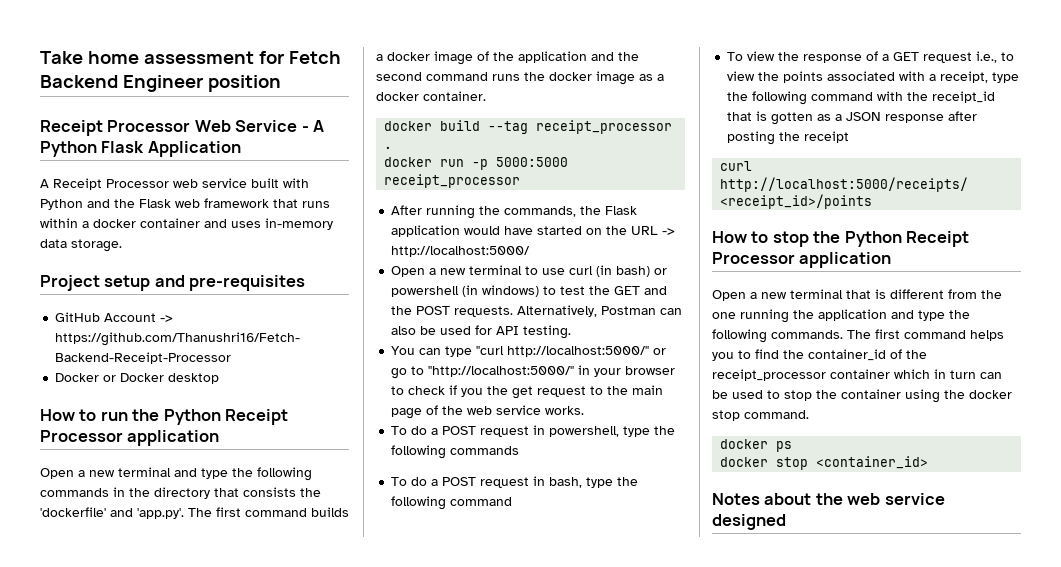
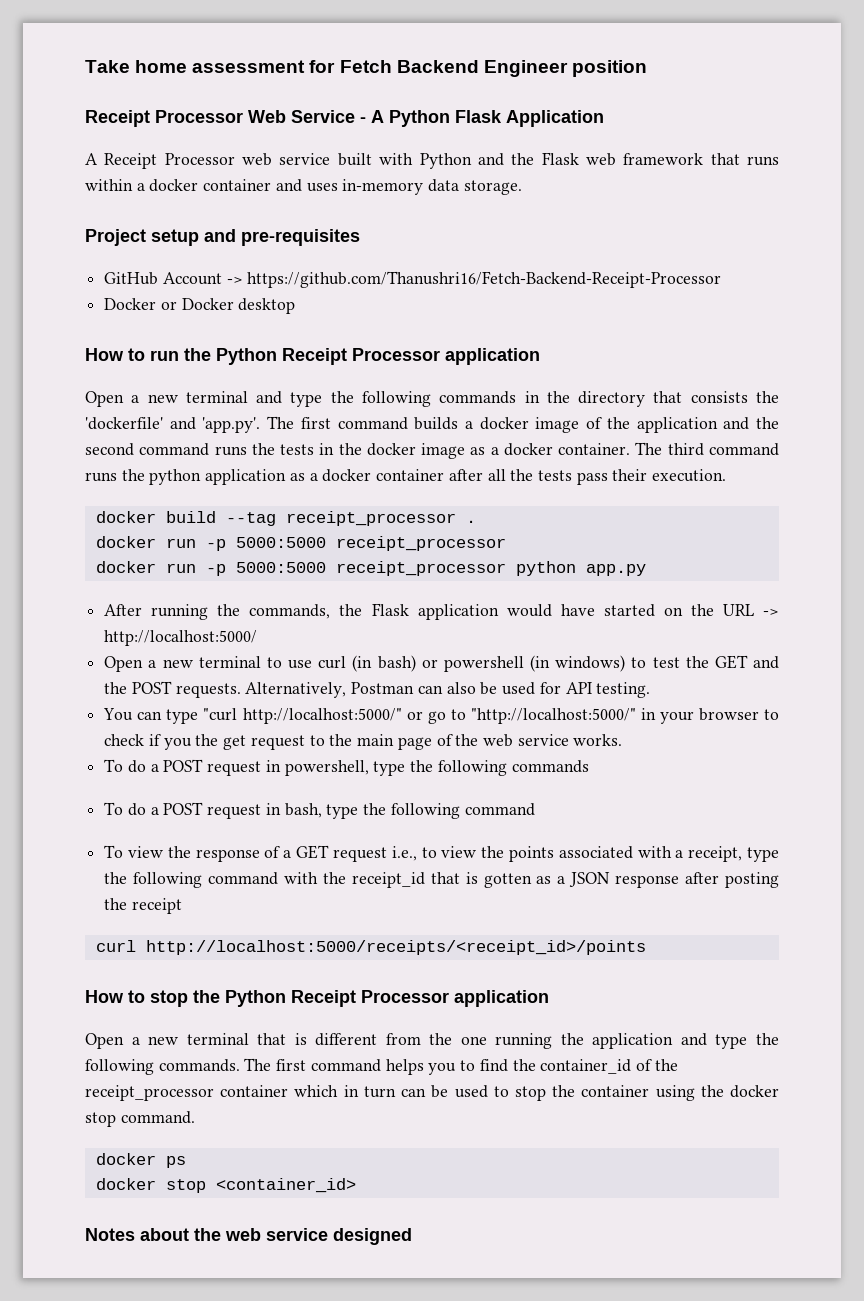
(545, 76) none -> [280,443,362,455] tests in the
(486, 96) none -> [635,442,779,456] [85,469,727,485] The third command runs the python application as a docker container after all the tests pass their execution.
(521, 181) none -> [95,561,646,576] // docker run -p 5000:5000 receipt_processor python app.py

